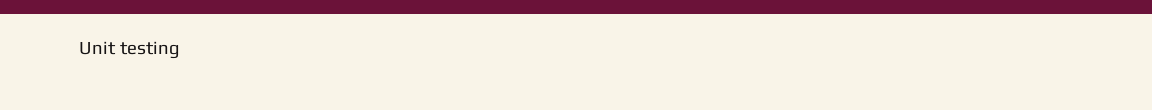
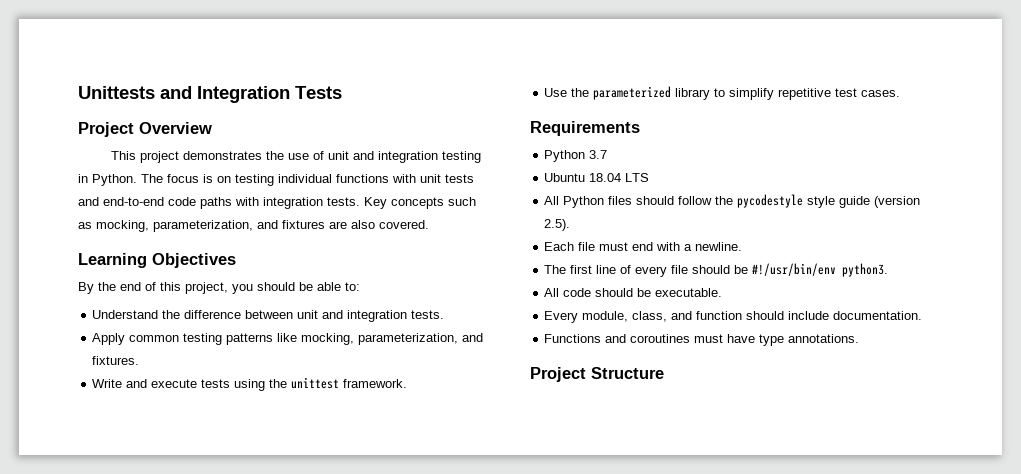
[79,41,180,59] Unit testing -> [78,86,342,103] [78,122,212,137] [111,151,482,163] [78,174,474,186] [78,197,476,209] [78,220,429,232] [78,253,236,268] [78,282,360,294] [92,310,445,322] [92,333,484,345] [92,356,140,365] [92,377,408,391] [544,86,901,100] [530,121,640,136] [544,150,608,162] [544,173,650,182] [544,194,921,208] [544,219,571,231] [544,242,743,251] [544,263,889,277] [544,288,723,297] [544,311,923,323] [544,334,860,346] [530,367,664,382] Unittests and Integration Tests // Project Overview // This project demonstrates the use of unit and integration testing in Python. The focus is on testing individual functions with unit tests and end-to-end code paths with integration tests. Key concepts such as mocking, parameterization, and fixtures are also covered. // Learning Objectives // By the end of this project, you should be able to: // Understand the difference between unit and integration tests. // Apply common testing patterns like mocking, parameterization, and fixtures. // Write and execute tests using the unittest framework. // Use the parameterized library to simplify repetitive test cases. // Requirements // Python 3.7 // Ubuntu 18.04 LTS // All Python files should follow the pycodestyle style guide (version 2.5). // Each file must end with a newline. // The first line of every file should be #!/usr/bin/env python3. // All code should be executable. // Every module, class, and function should include documentation. // Functions and coroutines must have type annotations. // Project Structure

